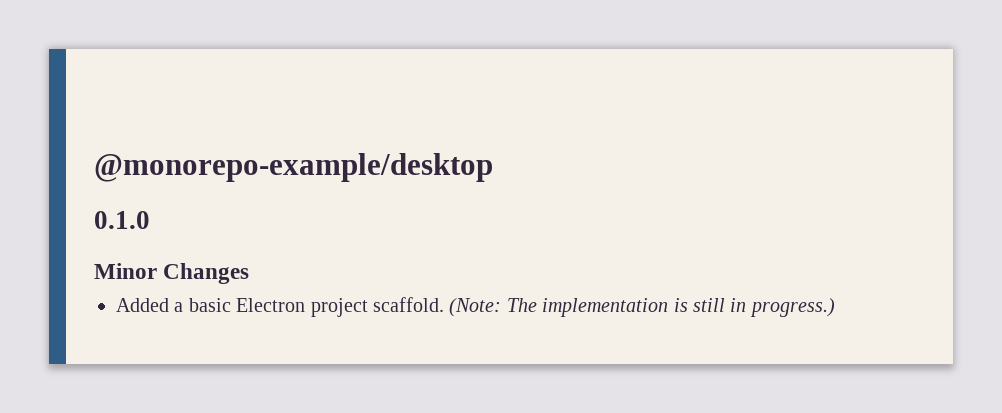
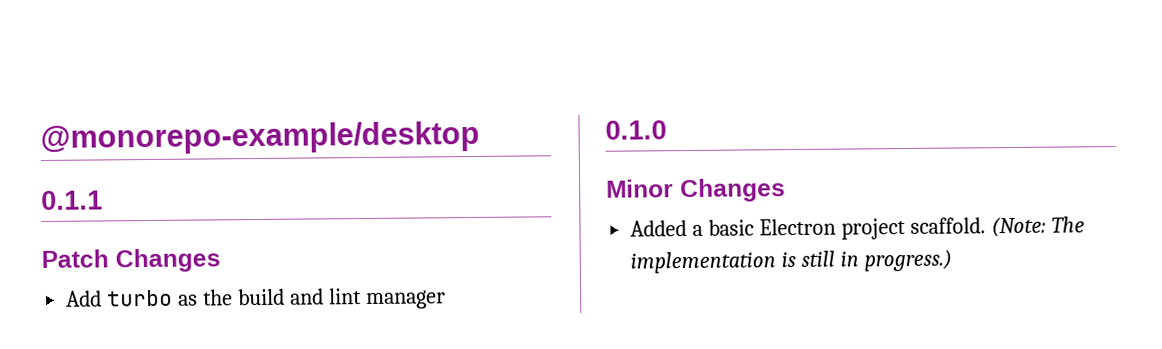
(493, 167) none -> [41,190,103,210] [41,248,221,273] [66,288,446,310] // 0.1.1 // Patch Changes // Add turbo as the build and lint manager

